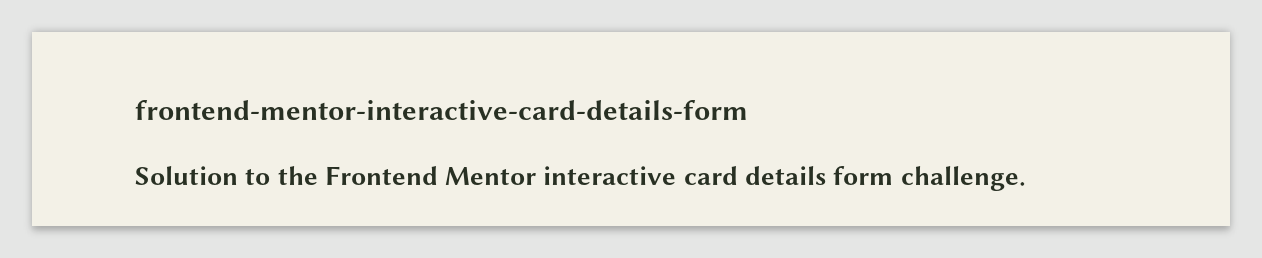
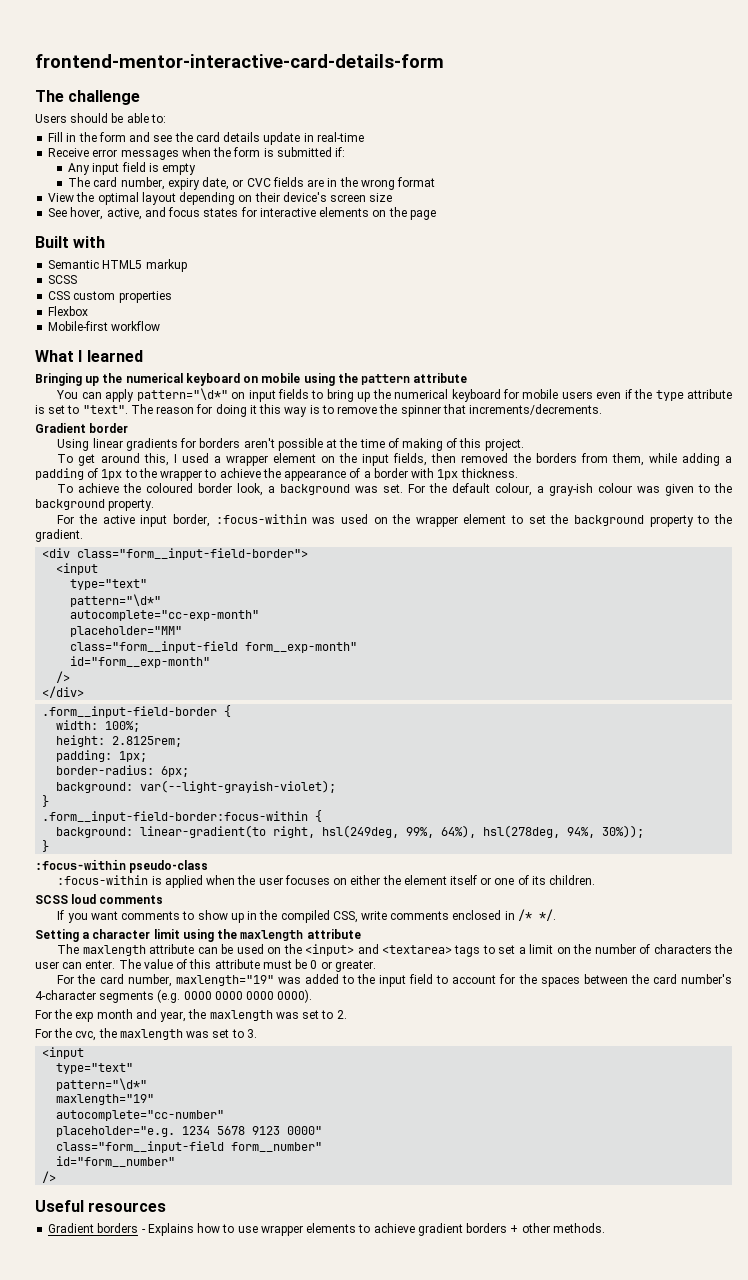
[135,166,1026,191] Solution to the Frontend Mentor interactive card details form challenge. -> [35,90,141,105] [35,113,166,123] [48,132,364,145] [48,147,346,160] [68,162,197,175] [68,177,436,190] [48,192,393,205] [48,207,436,220] [35,236,106,248] [48,259,187,272] [48,275,78,284] [48,291,172,303] [48,306,89,316] [48,321,161,331] [35,350,143,362] [35,373,468,386] [56,388,732,402] [35,404,603,417] [35,423,129,433] [57,438,524,451] [57,453,733,466] [35,468,518,481] [57,483,732,496] [35,499,155,511] [57,514,732,527] [35,529,83,542] [42,548,309,560] [56,563,99,575] [70,579,148,590] [70,594,162,607] [70,610,260,621] [70,626,183,637] [70,641,358,653] [70,656,211,668] [56,671,71,683] [42,686,85,698] [42,705,232,718] [56,720,141,732] [56,735,183,747] [56,750,148,762] [56,765,190,777] [56,780,337,793] [42,795,50,807] [42,810,323,823] [56,825,645,838] [42,840,50,852] [35,859,209,873] [57,875,596,888] [35,894,164,904] [57,909,556,923] [35,929,361,942] [57,944,733,957] [35,959,376,972] [57,974,732,987] [35,989,313,1003] [35,1009,347,1022] [35,1028,257,1041] [42,1047,85,1059] [56,1063,134,1074] [56,1078,148,1091] [56,1094,155,1105] [56,1110,225,1121] [56,1126,323,1137] [56,1141,323,1153] [56,1156,176,1167] [42,1171,57,1183] [35,1200,167,1212] [48,1223,605,1236] The challenge // Users should be able to: // Fill in the form and see the card details update in real-time // Receive error messages when the form is submitted if: // Any input field is empty // The card number, expiry date, or CVC fields are in the wrong format // View the optimal layout depending on their device's screen size // See hover, active, and focus states for interactive elements on the page // Built with // Semantic HTML5 markup // SCSS // CSS custom properties // Flexbox // Mobile-first workflow // What I learned // Bringing up the numerical keyboard on mobile using the pattern attribute // You can apply pattern="\d*" on input fields to bring up the numerical keyboard for mobile users even if the type attribute is set to "text". The reason for doing it this way is to remove the spinner that increments/decrements. // Gradient border // Using linear gradients for borders aren't possible at the time of making of this project. // To get around this, I used a wrapper element on the input fields, then removed the borders from them, while adding a padding of 1px to the wrapper to achieve the appearance of a border with 1px thickness. // To achieve the coloured border look, a background was set. For the default colour, a gray-ish colour was given to the background property. // For the active input border, :focus-within was used on the wrapper element to set the background property to the gradient. // <div class="form__input-field-border"> // <input // type="text" // pattern="\d*" // autocomplete="cc-exp-month" // placeholder="MM" // class="form__input-field form__exp-month" // id="form__exp-month" // /> // </div> // .form__input-field-border { // width: 100%; // height: 2.8125rem; // padding: 1px; // border-radius: 6px; // background: var(--light-grayish-violet); // } // .form__input-field-border:focus-within { // background: linear-gradient(to right, hsl(249deg, 99%, 64%), hsl(278deg, 94%, 30%)); // } // :focus-within pseudo-class // :focus-within is applied when the user focuses on either the element itself or one of its children. // SCSS loud comments // If you want comments to show up in the compiled CSS, write comments enclosed in /* */. // Setting a character limit using the maxlength attribute // The maxlength attribute can be used on the <input> and <textarea> tags to set a limit on the number of characters the user can enter. The value of this attribute must be 0 or greater. // For the card number, maxlength="19" was added to the input field to account for the spaces between the card number's 4-character segments (e.g. 0000 0000 0000 0000). // For the exp month and year, the maxlength was set to 2. // For the cvc, the maxlength was set to 3. // <input // type="text" // pattern="\d*" // maxlength="19" // autocomplete="cc-number" // placeholder="e.g. 1234 5678 9123 0000" // class="form__input-field form__number" // id="form__number" // /> // Useful resources // Gradient borders - Explains how to use wrapper elements to achieve gradient borders + other methods.

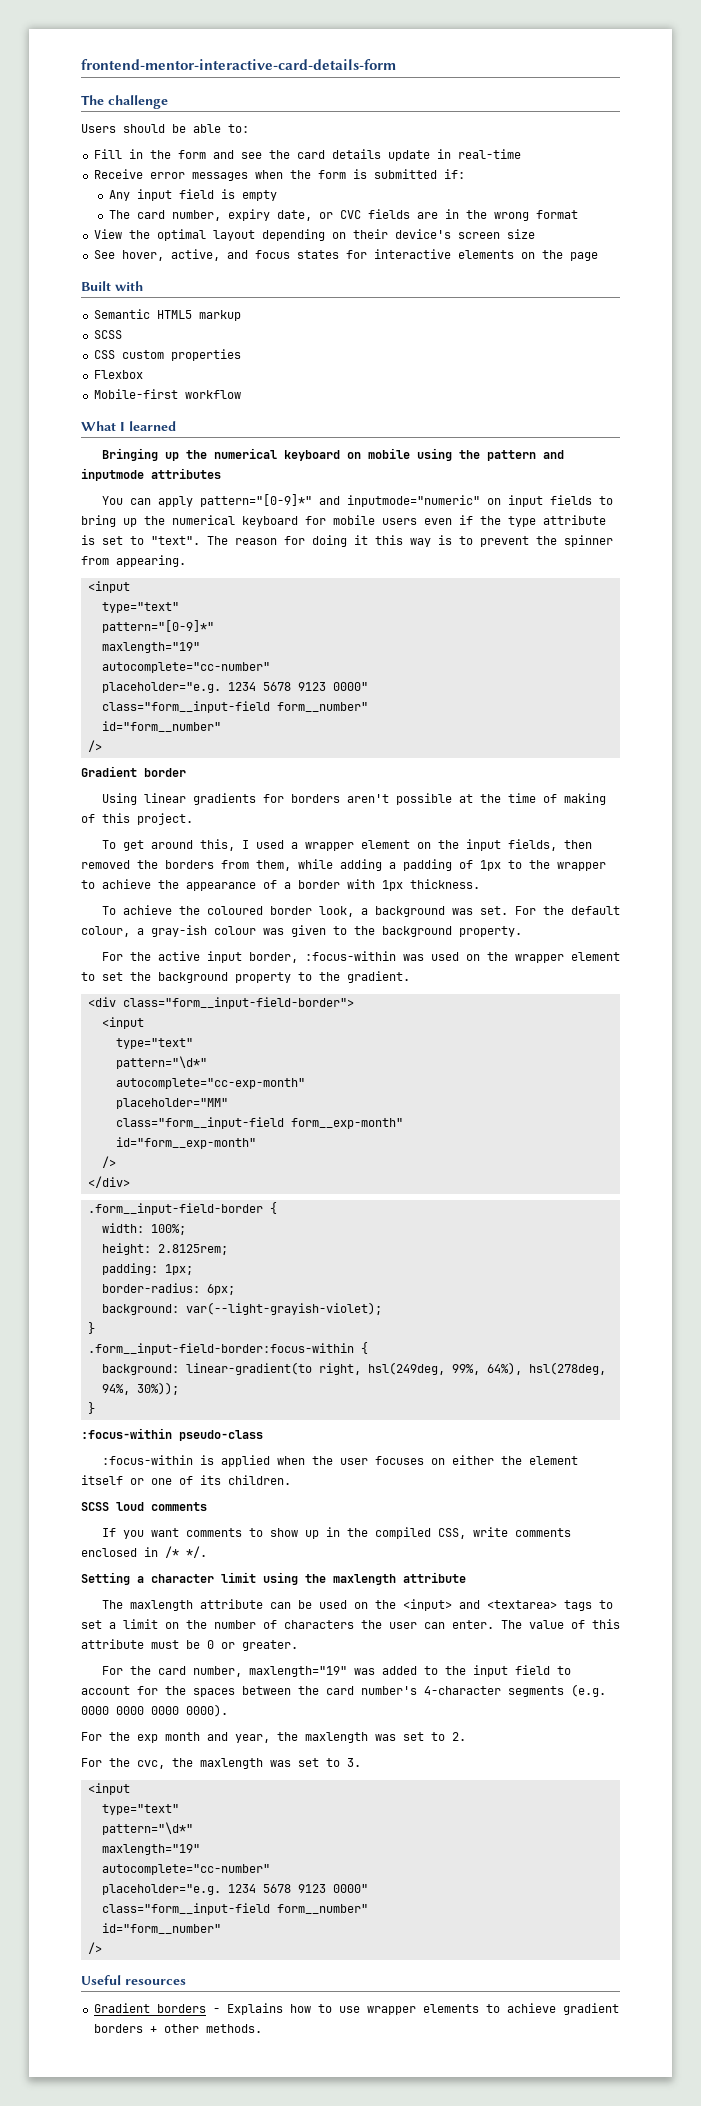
[413,373,468,383] attribute -> [542,450,564,459] [81,468,221,481] and inputmode attributes
[136,388,228,401] pattern="\d*" -> [199,494,480,507] pattern="[0-9]*" and inputmode="numeric"
[337,406,378,414] remove -> [480,536,529,547] prevent
[442,404,603,415] that increments/decrements. -> [81,555,186,567] [87,581,130,593] [101,602,179,613] [101,620,214,633] [101,642,200,653] [101,662,270,673] [101,682,368,693] [101,701,368,713] [101,721,221,732] [87,740,102,752] from appearing. // <input // type="text" // pattern="[0-9]*" // maxlength="19" // autocomplete="cc-number" // placeholder="e.g. 1234 5678 9123 0000" // class="form__input-field form__number" // id="form__number" // />

